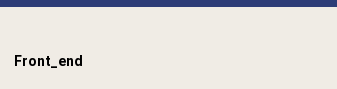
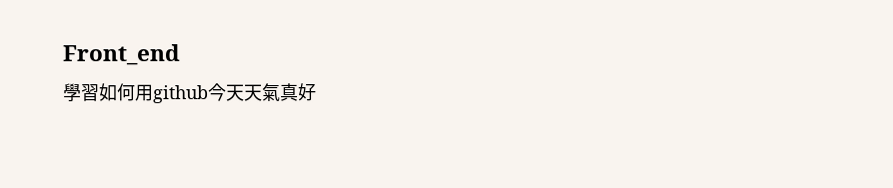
(83, 61) none -> [62,83,317,104] // 學習如何用github今天天氣真好

